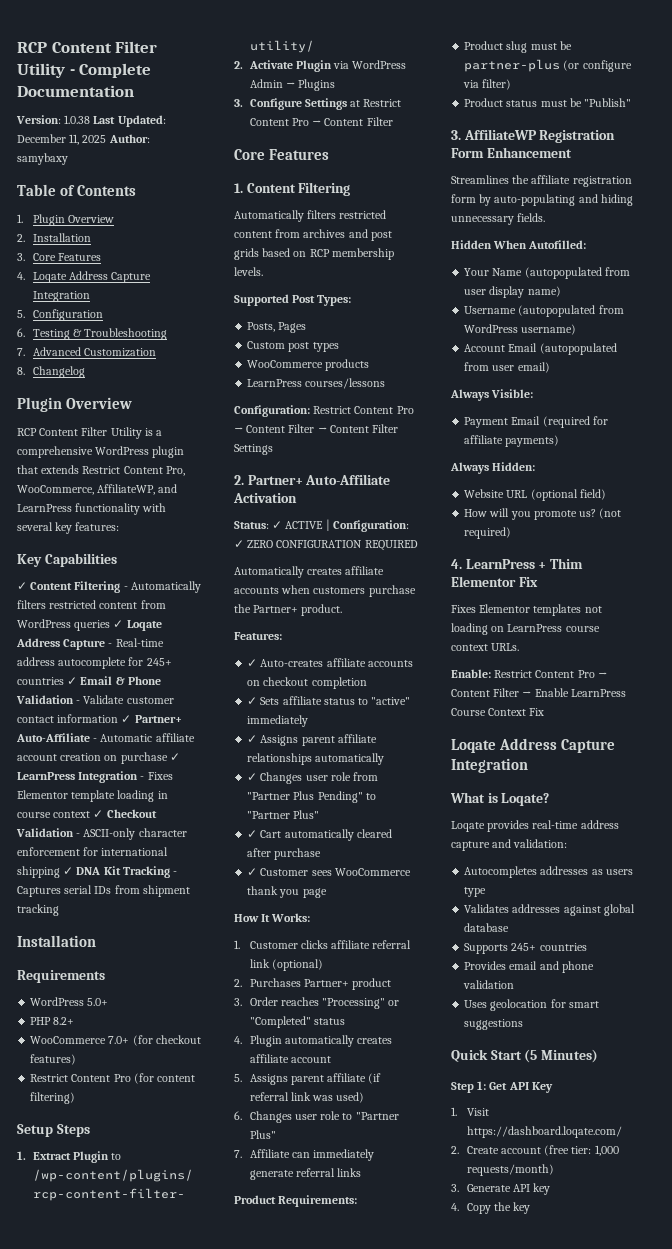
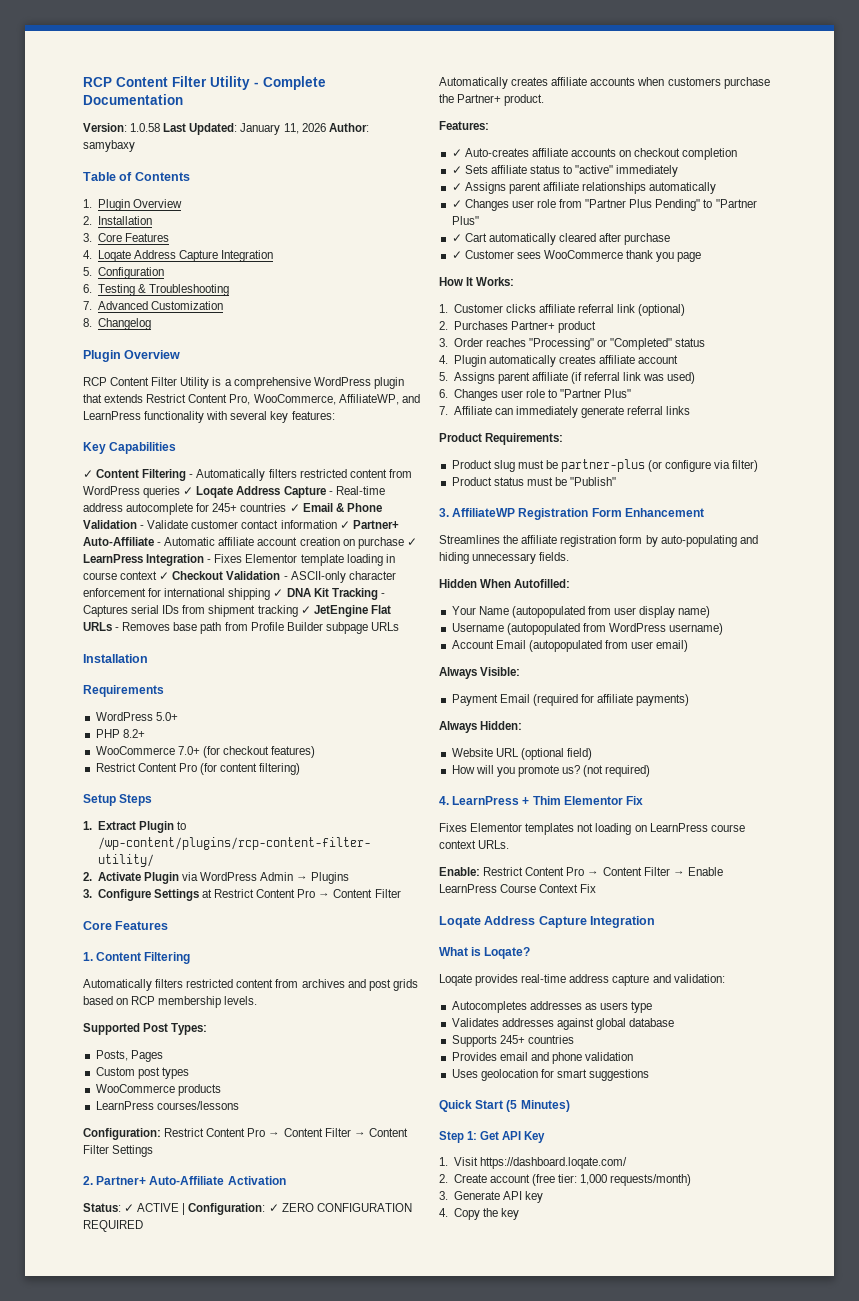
[64,115,91,124] 1.0.38 -> [130,123,161,132] 1.0.58
[17,134,107,145] December 11, 2025 -> [240,123,326,135] January 11, 2026
(59, 910) none -> [300,605,391,617] [83,622,399,634] ✓ JetEngine Flat URLs - Removes base path from Profile Builder subpage URLs

